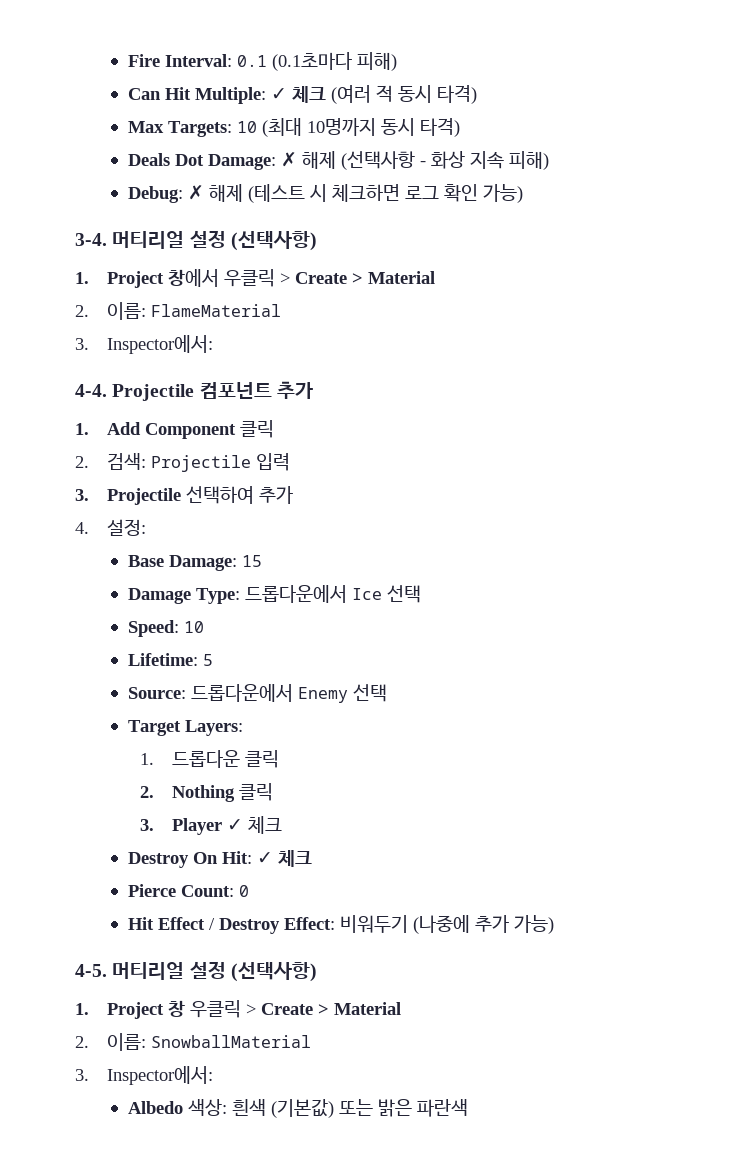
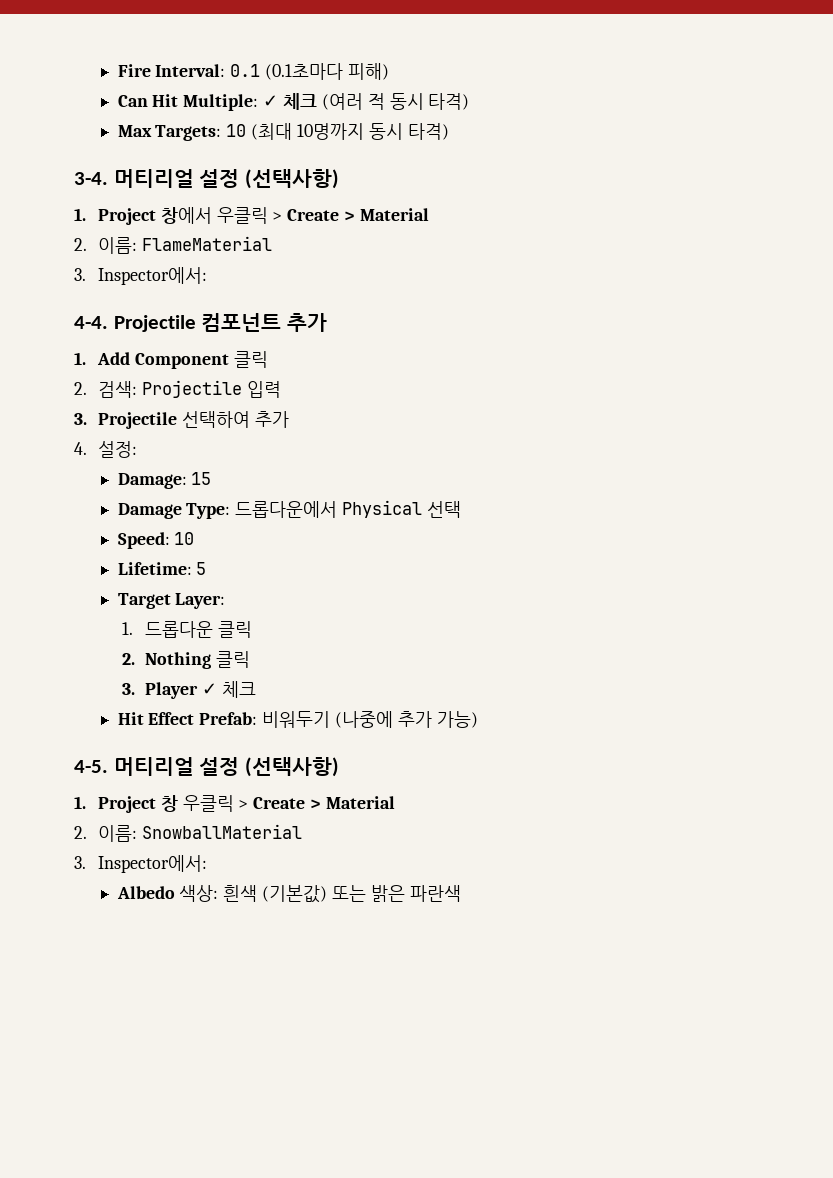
[127,151,549,170] [127,184,523,203] // Deals Dot Damage: ✗ 해제 (선택사항 - 화상 지속 피해) // Debug: ✗ 해제 (테스트 시 체크하면 로그 확인 가능) -> (449, 131) none
[127,555,164,567] Base -> (137, 449) none
[351,588,382,600] Ice -> [342,500,423,518] Physical
[127,684,387,703] // Source: 드롭다운에서 Enemy 선택 -> (207, 568) none
[184,720,243,736] Layers: -> [175,593,226,609] Layer:
[127,850,312,868] [127,884,249,897] // Destroy On Hit: ✓ 체크 // Pierce Count: 0 -> (257, 689) none
[208,917,335,934] / Destroy Effect: -> [199,712,258,725] Prefab:

